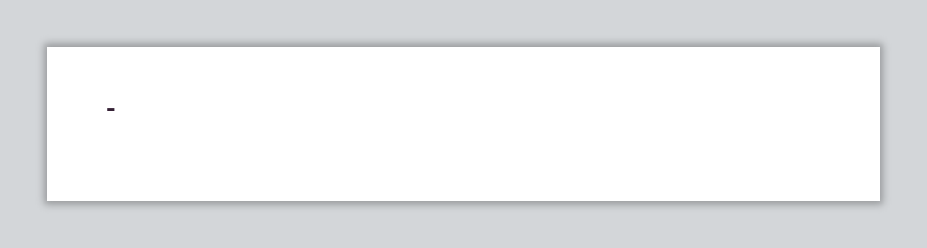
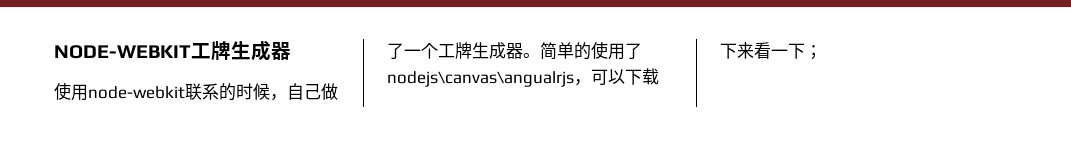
[106,108,116,118] - -> [54,40,291,61] [54,82,338,101] [387,41,642,60] [387,68,659,87] [720,42,822,60] NODE-WEBKIT工牌生成器 // 使用node-webkit联系的时候，自己做了一个工牌生成器。简单的使用了nodejs\canvas\angualrjs，可以下载下来看一下；

